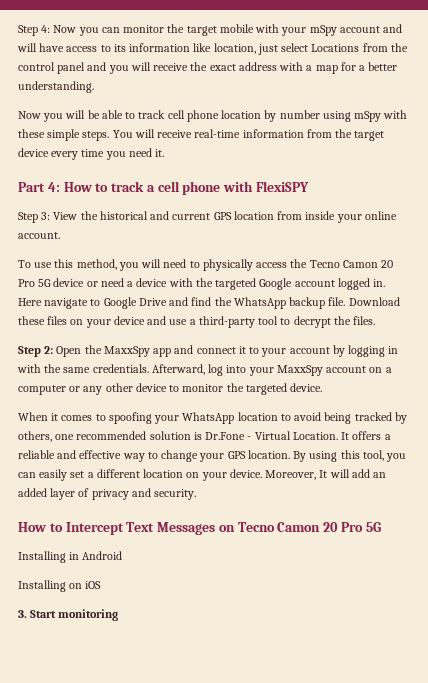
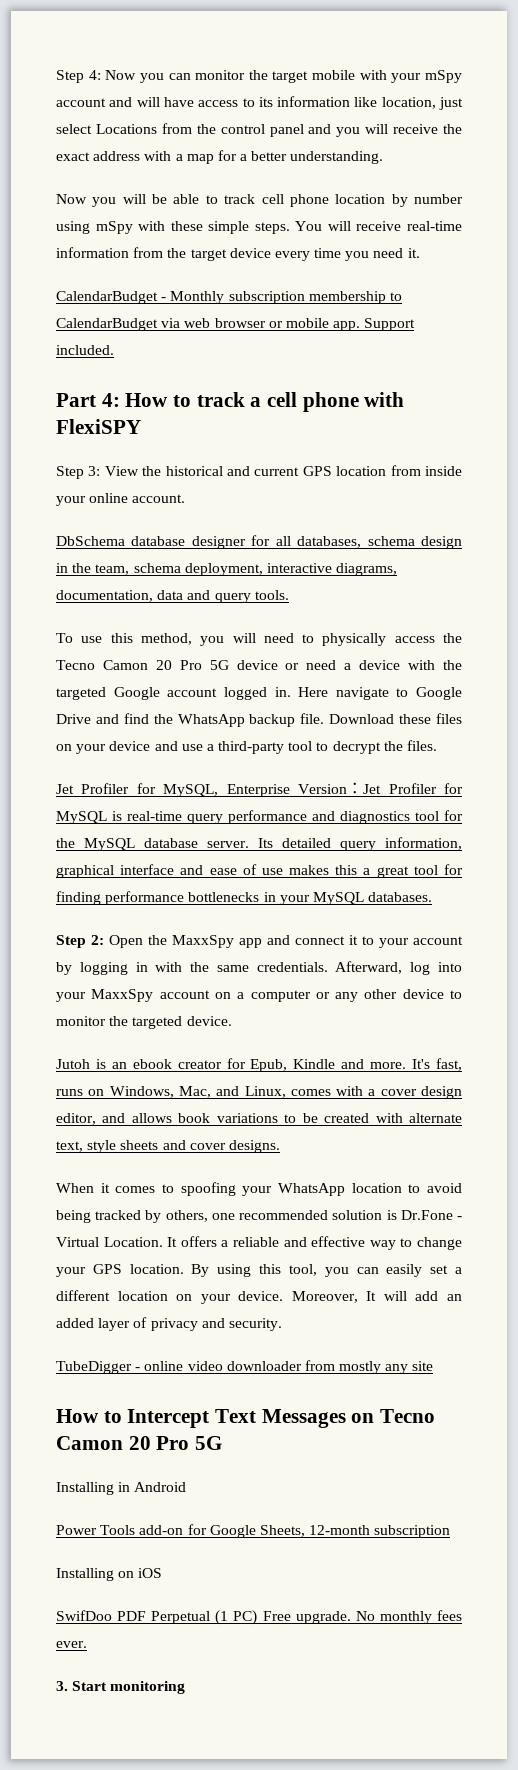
(165, 153) none -> [56,291,402,304] [56,318,416,331] [56,345,114,355] // CalendarBudget - Monthly subscription membership to CalendarBudget via web browser or mobile app. Support included.
(60, 235) none -> [56,535,462,549] [56,563,398,576] [56,590,289,603] // DbSchema database designer for all databases, schema design in the team, schema deployment, interactive diagrams, documentation, data and query tools.
(376, 320) none -> [56,782,463,797] [56,810,463,824] [56,837,462,851] [56,864,464,878] [56,891,433,905] // Jet Profiler for MySQL, Enterprise Version：Jet Profiler for MySQL is real-time query performance and diagnostics tool for the MySQL database server. Its detailed query information, graphical interface and ease of use makes this a great tool for finding performance bottlenecks in your MySQL databases.
(323, 387) none -> [56,1058,463,1072] [56,1086,463,1099] [56,1113,463,1125] [56,1140,280,1153] // Jutoh is an ebook creator for Epub, Kindle and more. It's fast, runs on Windows, Mac, and Linux, comes with a cover design editor, and allows book variations to be created with alternate text, style sheets and cover designs.
(197, 494) none -> [56,1360,434,1374] // TubeDigger - online video downloader from mostly any site
[18,580,102,592] Installing on iOS -> [56,1524,451,1538] [56,1568,163,1581] [56,1610,462,1625] [56,1641,87,1648] Power Tools add-on for Google Sheets, 12-month subscription // Installing on iOS // SwifDoo PDF Perpetual (1 PC) Free upgrade. No monthly fees ever.

